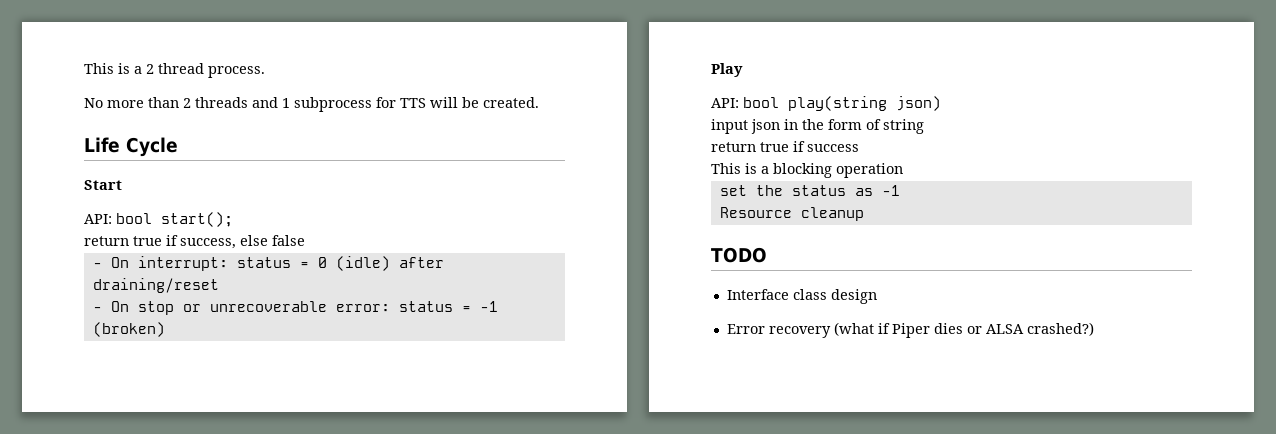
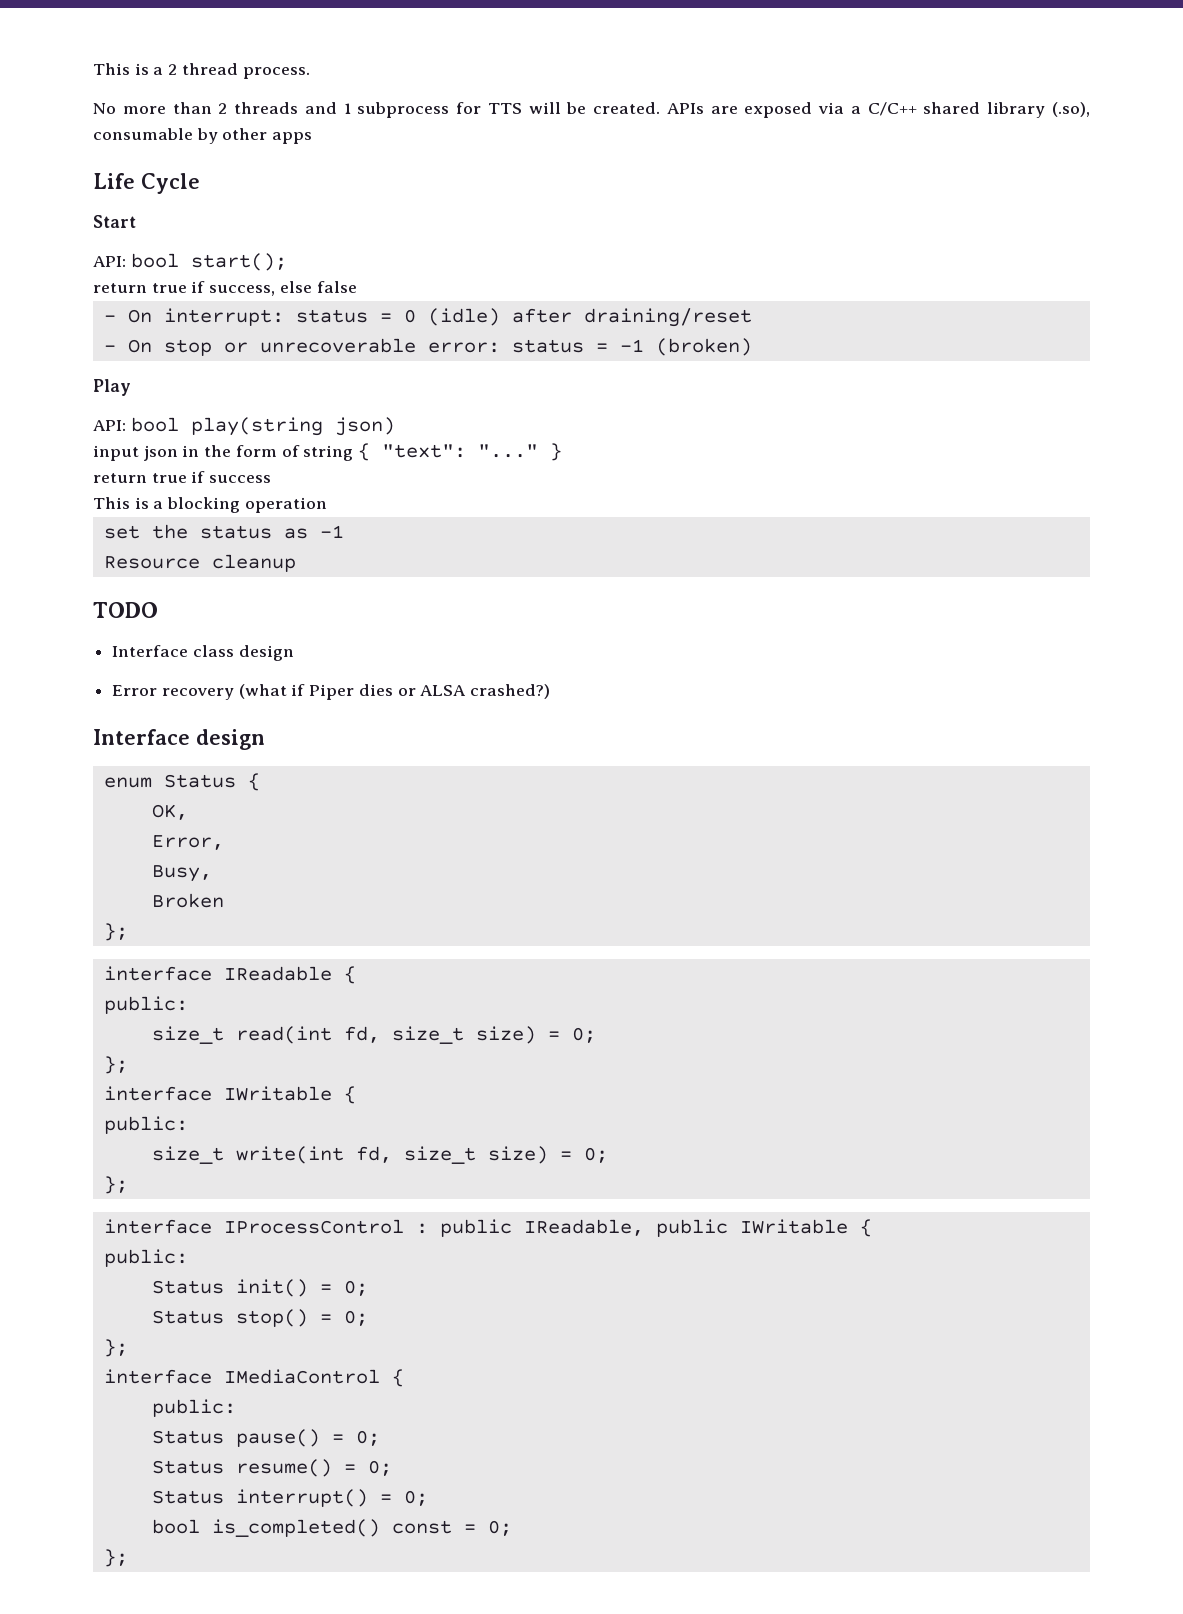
(539, 102) none -> [666,102,1091,118] [93,128,313,144] APIs are exposed via a C/C++ shared library (.so), consumable by other apps
(924, 126) none -> [358,443,563,461] { "text": "..." }
(1094, 329) none -> [93,729,265,750] [103,773,260,791] [151,804,188,820] [151,835,224,850] [151,865,212,882] [151,893,224,908] [103,923,128,941] [103,966,356,984] [103,996,188,1014] [151,1026,596,1044] [103,1056,128,1074] [103,1086,356,1104] [103,1116,188,1134] [151,1146,608,1164] [103,1176,128,1194] [103,1219,872,1237] [103,1249,188,1267] [151,1279,368,1297] [151,1309,368,1327] [103,1339,128,1357] [103,1369,404,1387] [151,1399,236,1417] [151,1429,380,1447] [151,1459,392,1477] [151,1489,428,1507] [151,1519,512,1537] [103,1549,128,1567] // Interface design // enum Status { // OK, // Error, // Busy, // Broken // }; // interface IReadable { // public: // size_t read(int fd, size_t size) = 0; // }; // interface IWritable { // public: // size_t write(int fd, size_t size) = 0; // }; // interface IProcessControl : public IReadable, public IWritable { // public: // Status init() = 0; // Status stop() = 0; // }; // interface IMediaControl { // public: // Status pause() = 0; // Status resume() = 0; // Status interrupt() = 0; // bool is_completed() const = 0; // };

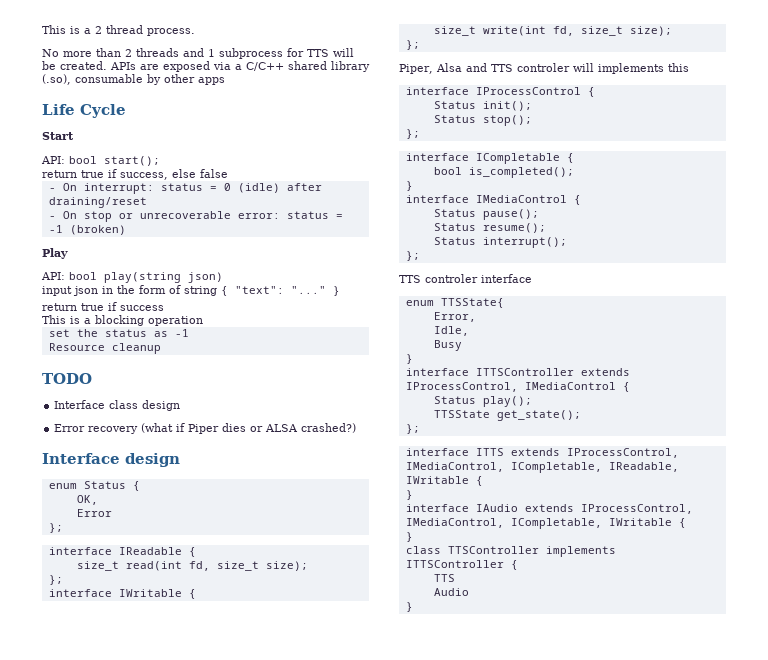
[151,835,224,850] [151,865,212,882] [151,893,224,908] Error, // Busy, // Broken -> [76,509,112,517] Error
[103,996,188,1014] // public: -> (196, 552) none
[475,1026,596,1044] size) = 0; -> [265,561,308,571] size);
[103,1116,188,1134] // public: -> (196, 594) none
[487,1146,608,1164] [103,1176,128,1194] [103,1219,872,1237] [103,1249,188,1267] [151,1279,368,1297] [151,1309,368,1327] [103,1339,128,1357] size) = 0; // }; // interface IProcessControl : public IReadable, public IWritable { // public: // Status init() = 0; // Status stop() = 0; // }; -> [629,26,672,36] [405,40,420,50] [399,63,689,74] [405,87,595,97] [433,101,532,111] [433,115,532,126] [405,129,420,139] [405,153,574,164] [433,167,574,178] [405,181,413,191] size); // }; // Piper, Alsa and TTS controler will implements this // interface IProcessControl { // Status init(); // Status stop(); // }; // interface ICompletable { // bool is_completed(); // }
[151,1399,236,1417] [151,1429,380,1447] [151,1459,392,1477] [151,1489,428,1507] [151,1519,512,1537] [103,1549,128,1567] public: // Status pause() = 0; // Status resume() = 0; // Status interrupt() = 0; // bool is_completed() const = 0; // }; -> [433,209,539,220] [433,223,546,233] [433,237,567,248] [405,251,420,261] [399,274,532,283] [405,298,504,308] [433,312,476,322] [433,326,469,336] [433,340,462,351] [405,354,413,364] [405,368,630,376] [405,382,630,392] [433,396,532,407] [433,410,581,421] [405,424,420,434] [405,448,679,458] [405,462,679,473] [405,476,483,486] [405,490,413,500] [405,504,693,514] [405,518,686,529] [405,532,413,542] [405,546,616,557] [405,560,518,570] [433,574,455,582] [433,588,469,596] [405,602,413,612] Status pause(); // Status resume(); // Status interrupt(); // }; // TTS controler interface // enum TTSState{ // Error, // Idle, // Busy // } // interface ITTSController extends IProcessControl, IMediaControl { // Status play(); // TTSState get_state(); // }; // interface ITTS extends IProcessControl, IMediaControl, ICompletable, IReadable, IWritable { // } // interface IAudio extends IProcessControl, IMediaControl, ICompletable, IWritable { // } // class TTSController implements ITTSController { // TTS // Audio // }

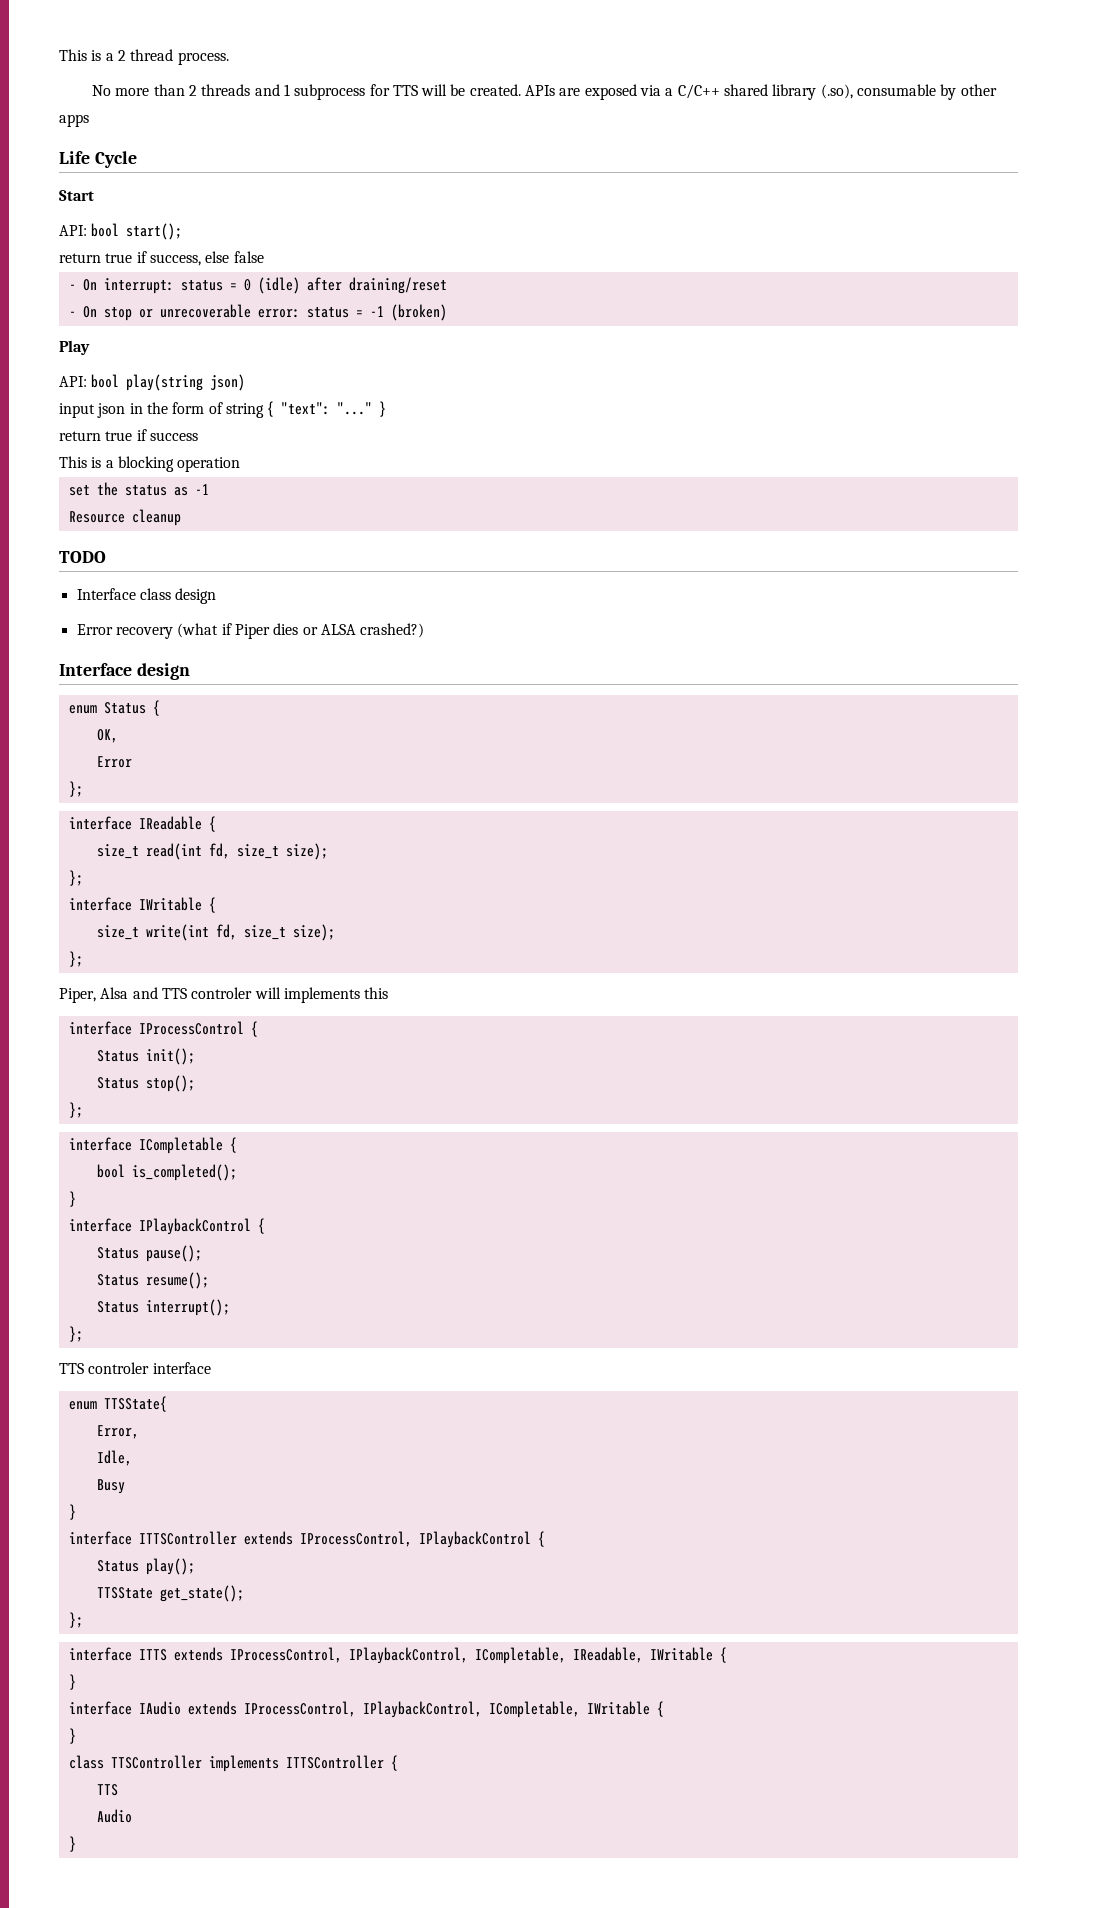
[475,195,567,203] IMediaControl -> [138,1218,251,1235] IPlaybackControl
[524,382,616,390] IMediaControl -> [418,1531,531,1548] IPlaybackControl
[405,462,504,472] IMediaControl, -> [348,1647,468,1664] IPlaybackControl,
[405,518,504,528] IMediaControl, -> [362,1701,482,1718] IPlaybackControl,

